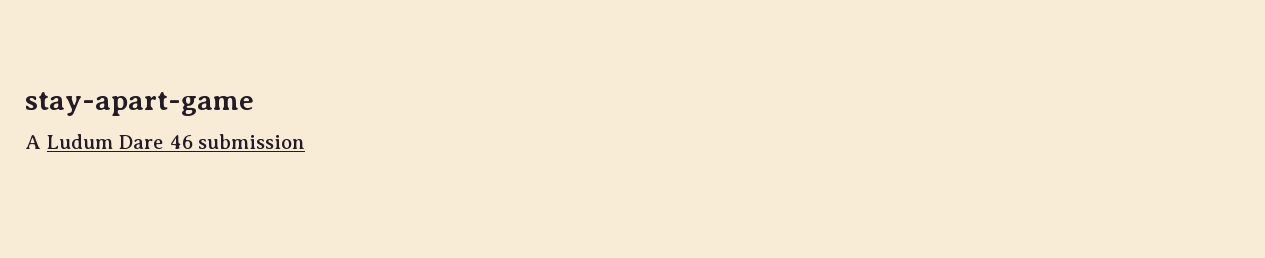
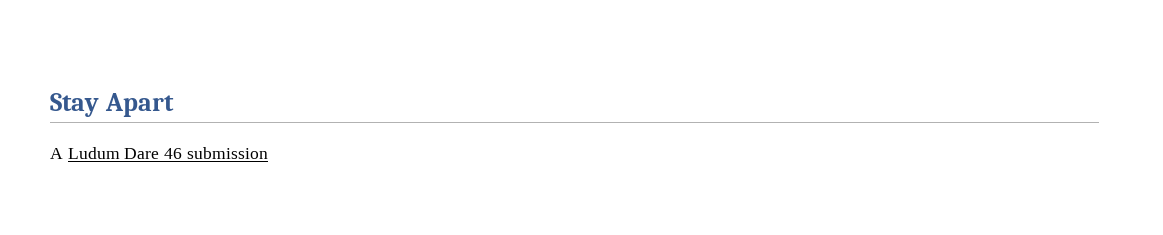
[25,92,254,116] stay-apart-game -> [50,93,175,117] Stay Apart

